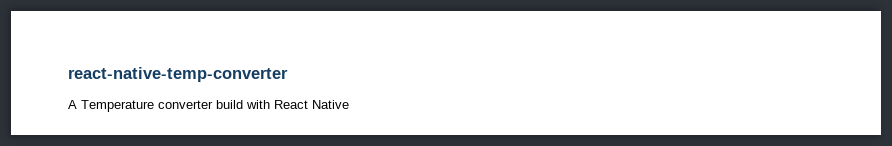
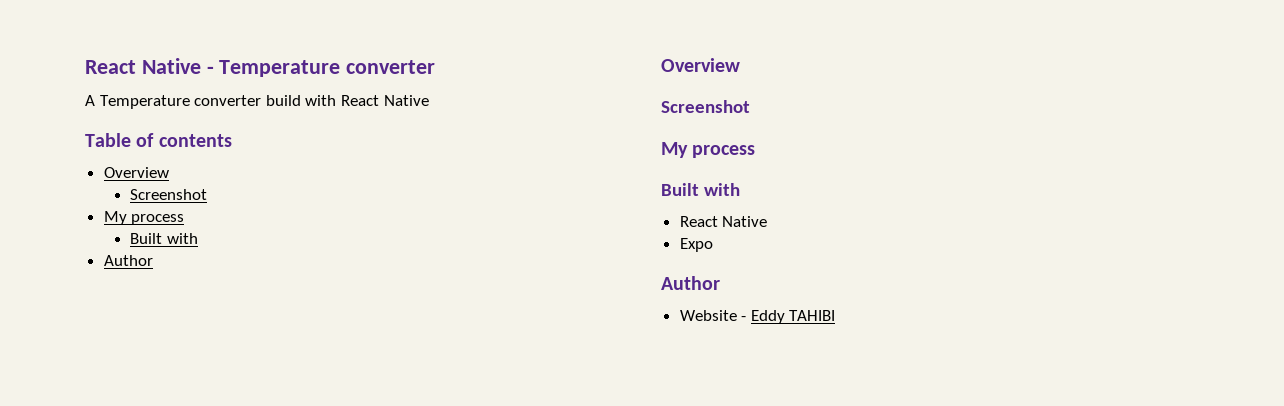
[68,67,288,82] react-native-temp-converter -> [85,58,436,77] React Native - Temperature converter
(349, 104) none -> [85,133,232,147] [103,167,169,178] [130,189,208,200] [103,211,185,225] [130,233,198,244] [103,255,153,266] [661,58,740,72] [661,100,750,113] [661,142,756,158] [661,183,740,196] [679,216,768,227] [679,238,713,252] [661,276,720,290] [679,310,836,324] // Table of contents // Overview // Screenshot // My process // Built with // Author // Overview // Screenshot // My process // Built with // React Native // Expo // Author // Website - Eddy TAHIBI

